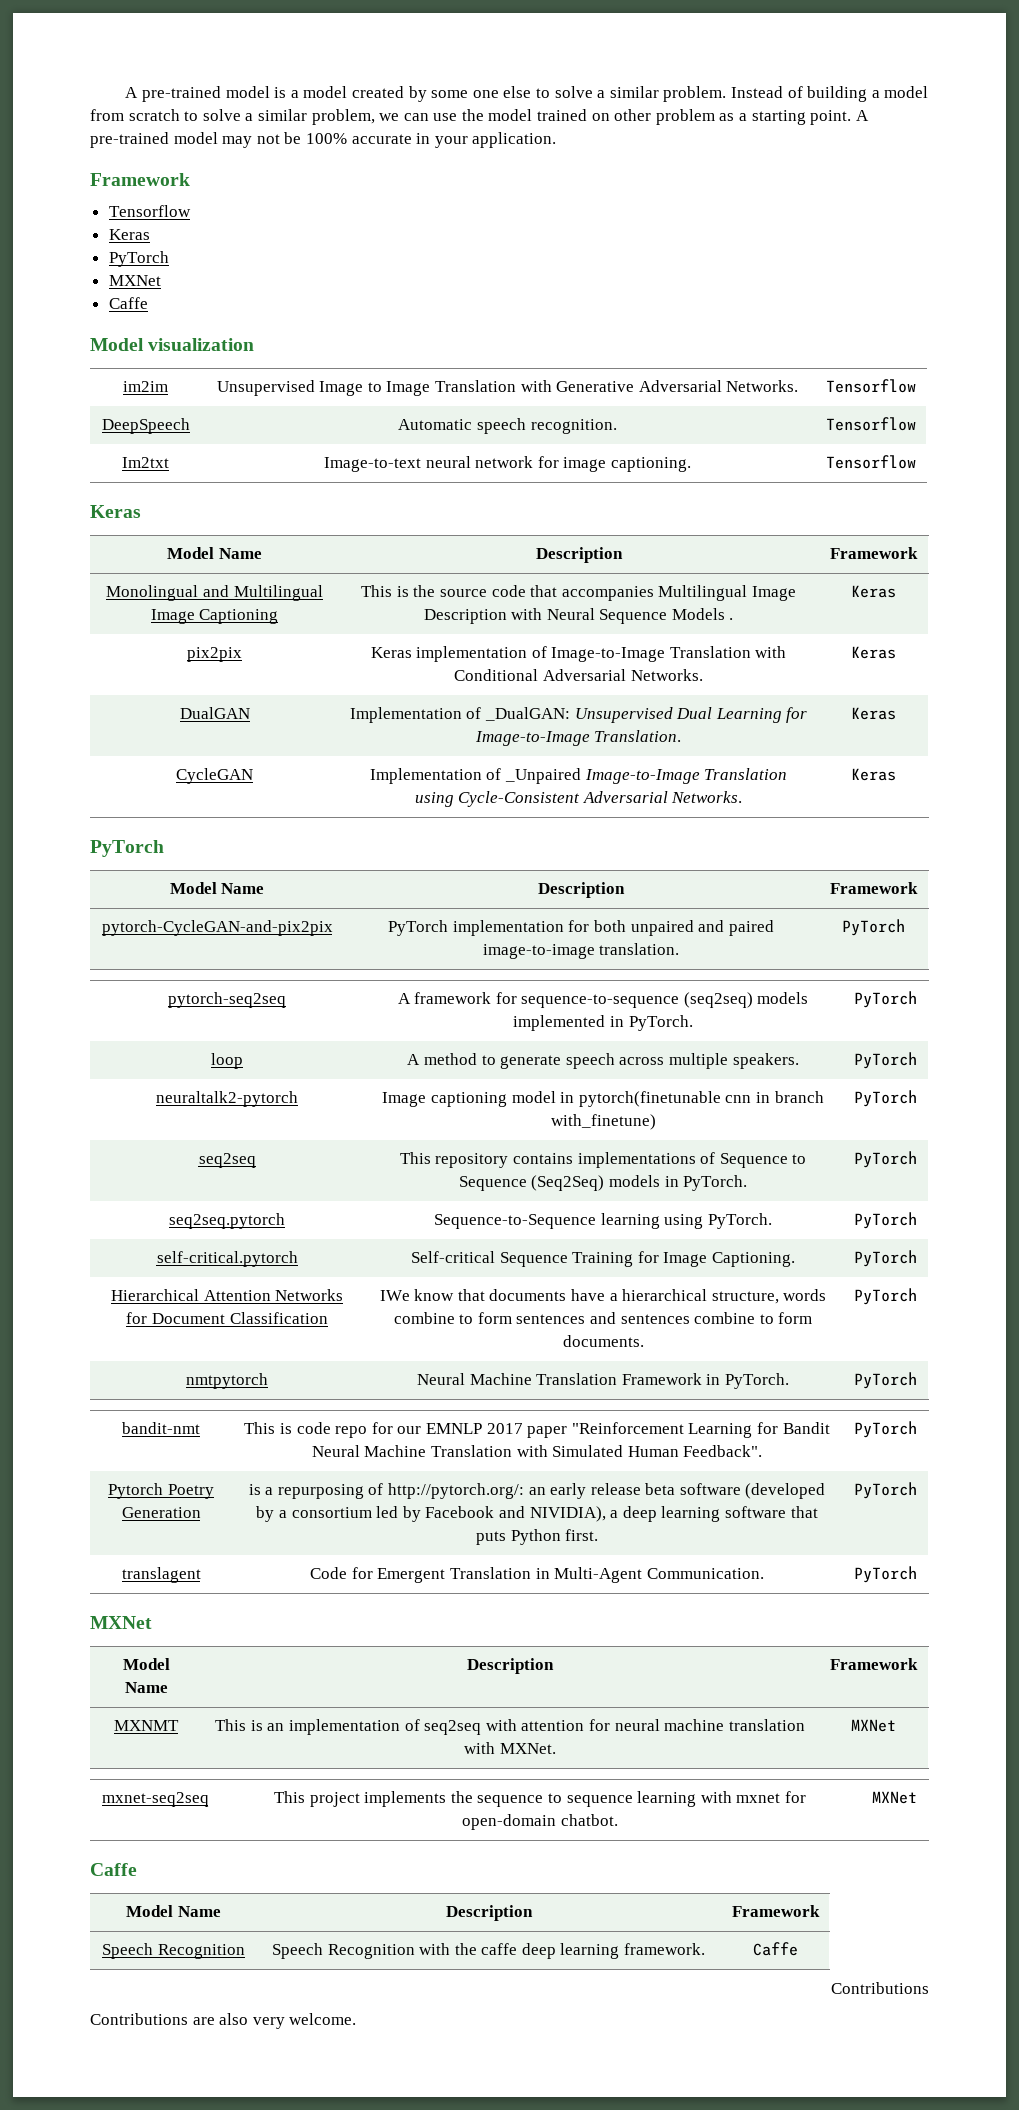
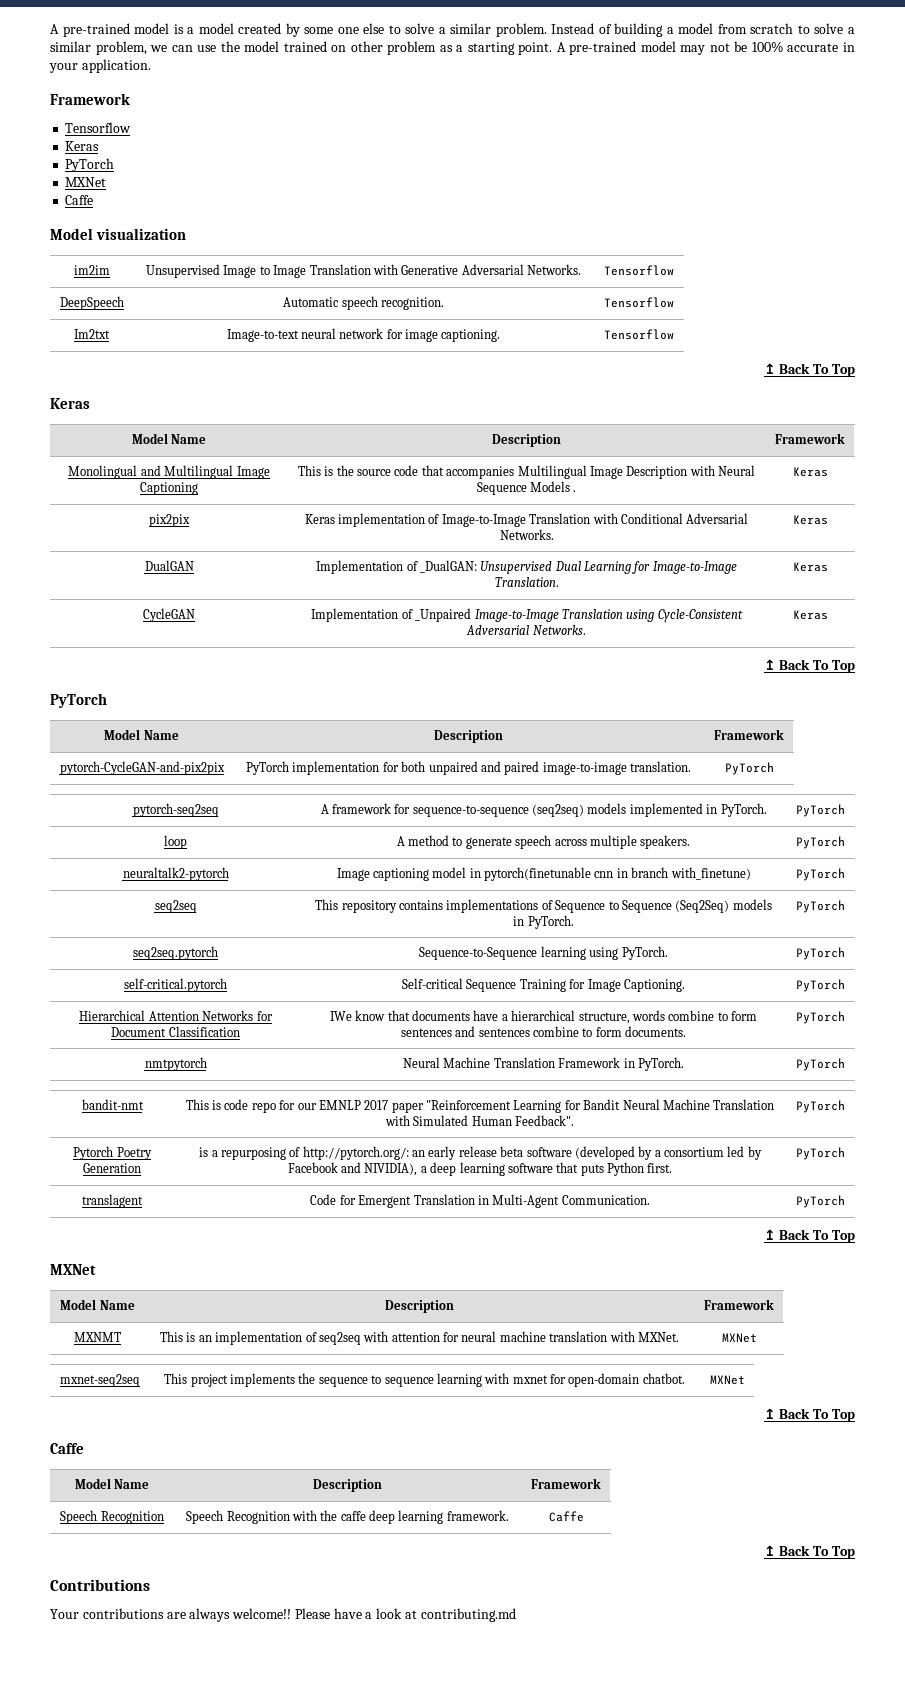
(916, 462) none -> [763,363,855,377] // ↥ Back To Top
(896, 774) none -> [763,659,855,673] // ↥ Back To Top
(917, 1574) none -> [763,1229,855,1243] // ↥ Back To Top
(917, 1797) none -> [763,1408,855,1422] // ↥ Back To Top
[831,1982,929,1994] [90,2013,357,2029] Contributions // Contributions are also very welcome. -> [763,1545,855,1559] [50,1579,150,1591] [50,1608,516,1622] ↥ Back To Top // Contributions // Your contributions are always welcome!! Please have a look at contributing.md

